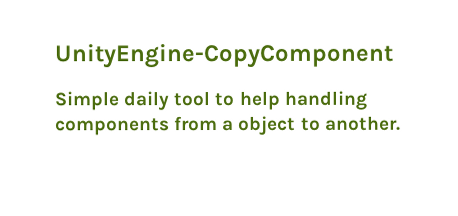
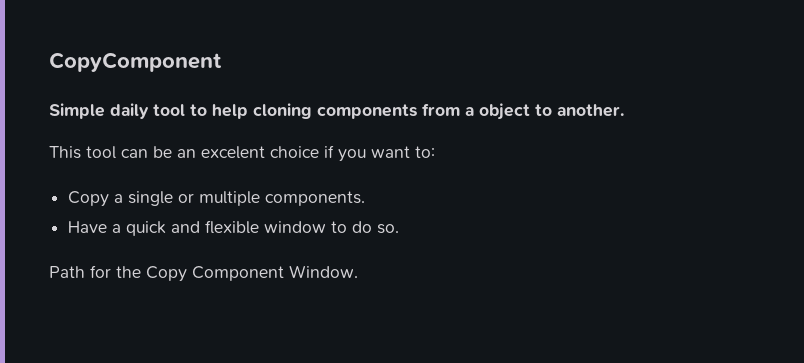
[54,42,393,69] UnityEngine-CopyComponent -> [49,52,222,72] CopyComponent
[283,90,368,110] handling -> [253,103,312,119] cloning
(401, 123) none -> [49,145,435,162] [68,191,366,207] [68,220,400,236] [49,265,358,282] // This tool can be an excelent choice if you want to: // Copy a single or multiple components. // Have a quick and flexible window to do so. // Path for the Copy Component Window.

